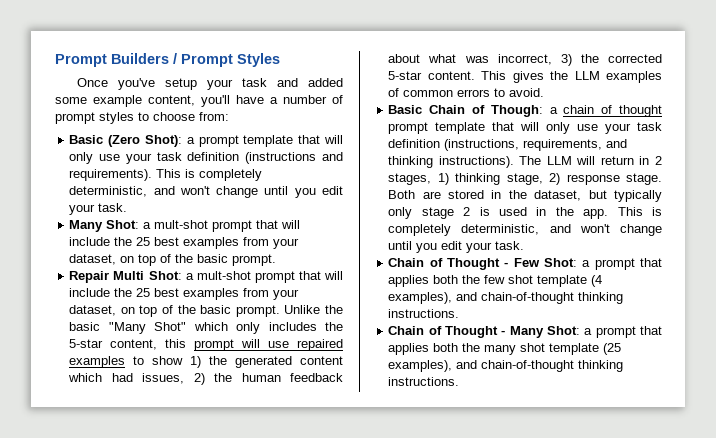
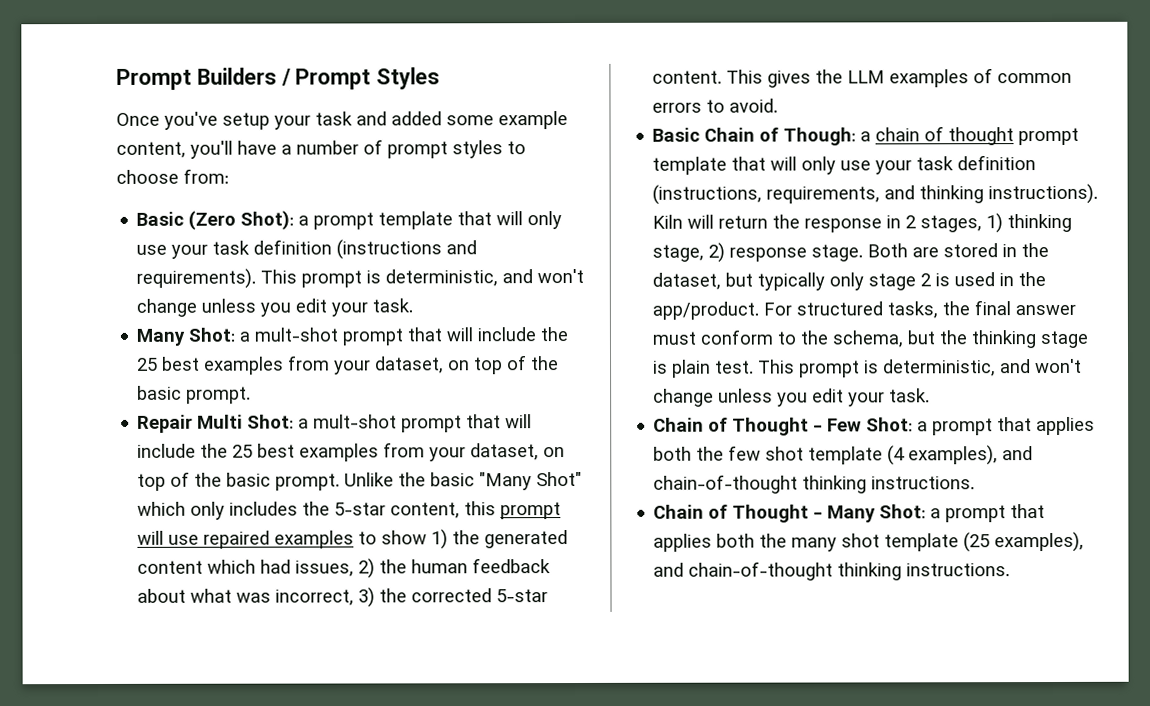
[185,169,263,181] [69,186,289,198] is completely deterministic, and won't change until -> [301,268,585,288] [136,298,257,317] prompt is deterministic, and won't change unless
[519,156,634,165] The LLM will return -> [652,214,883,233] Kiln will return the response
[583,207,662,219] [388,224,662,236] [388,241,413,250] app. This is completely deterministic, and won't change until -> [652,300,1077,320] [652,329,1089,349] [653,358,1083,378] [653,388,774,407] app/product. For structured tasks, the final answer must conform to the schema, but the thinking stage is plain test. This prompt is deterministic, and won't change unless

